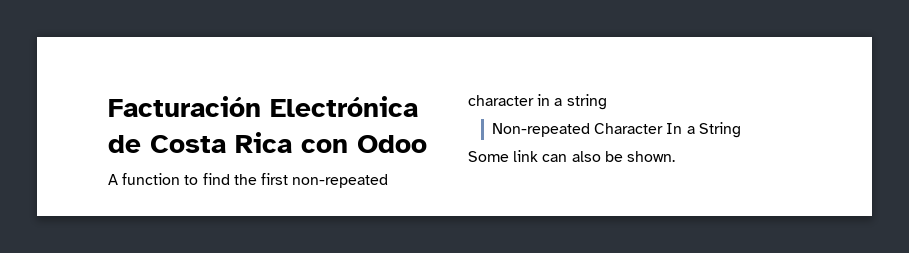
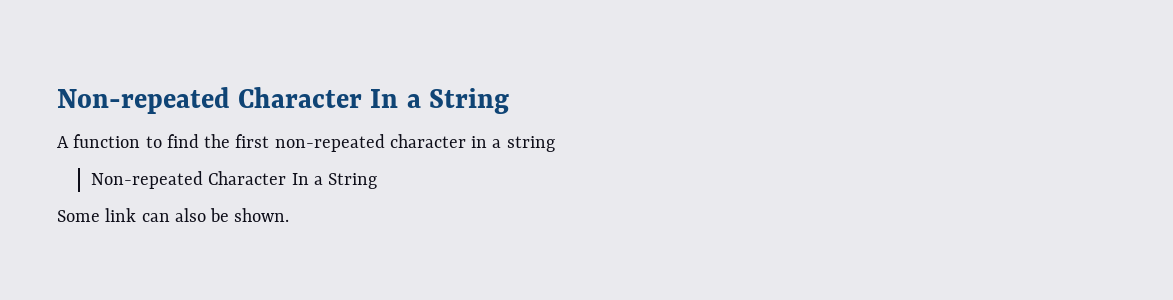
[108,96,418,117] [108,132,427,153] Facturación Electrónica de Costa Rica con Odoo -> [57,87,509,114] Non-repeated Character In a String

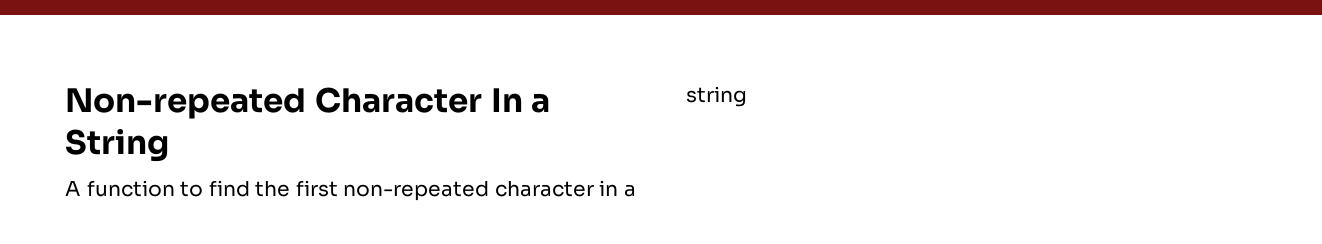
[91,171,378,189] [57,208,290,222] // Non-repeated Character In a String // Some link can also be shown. -> (747, 96) none

